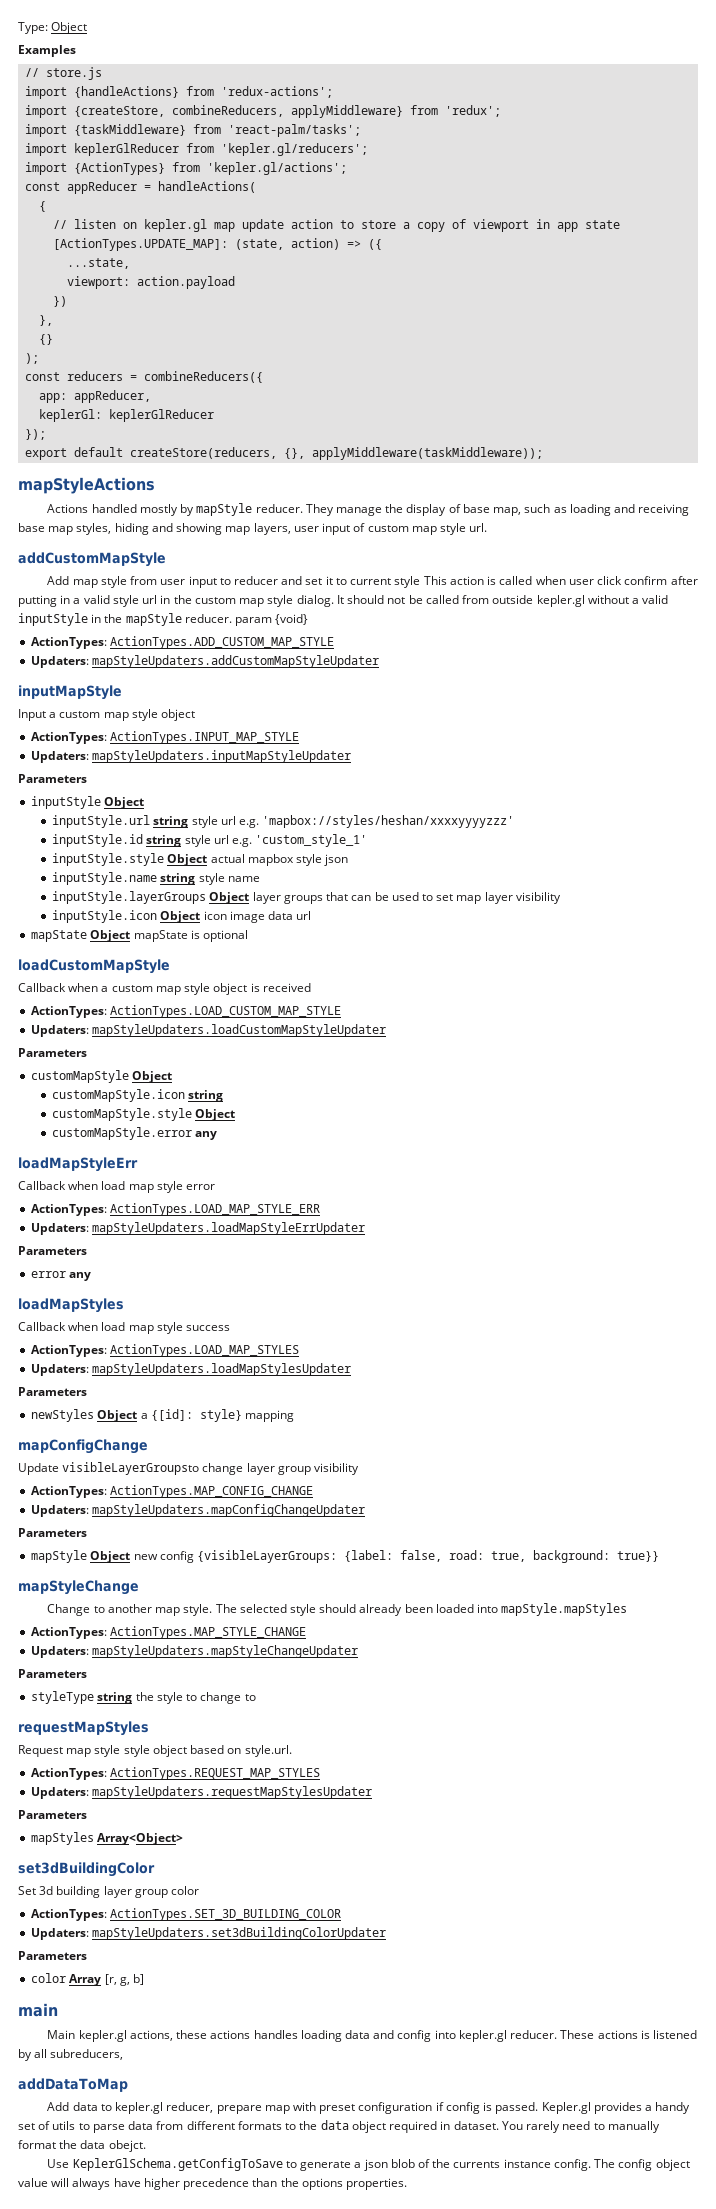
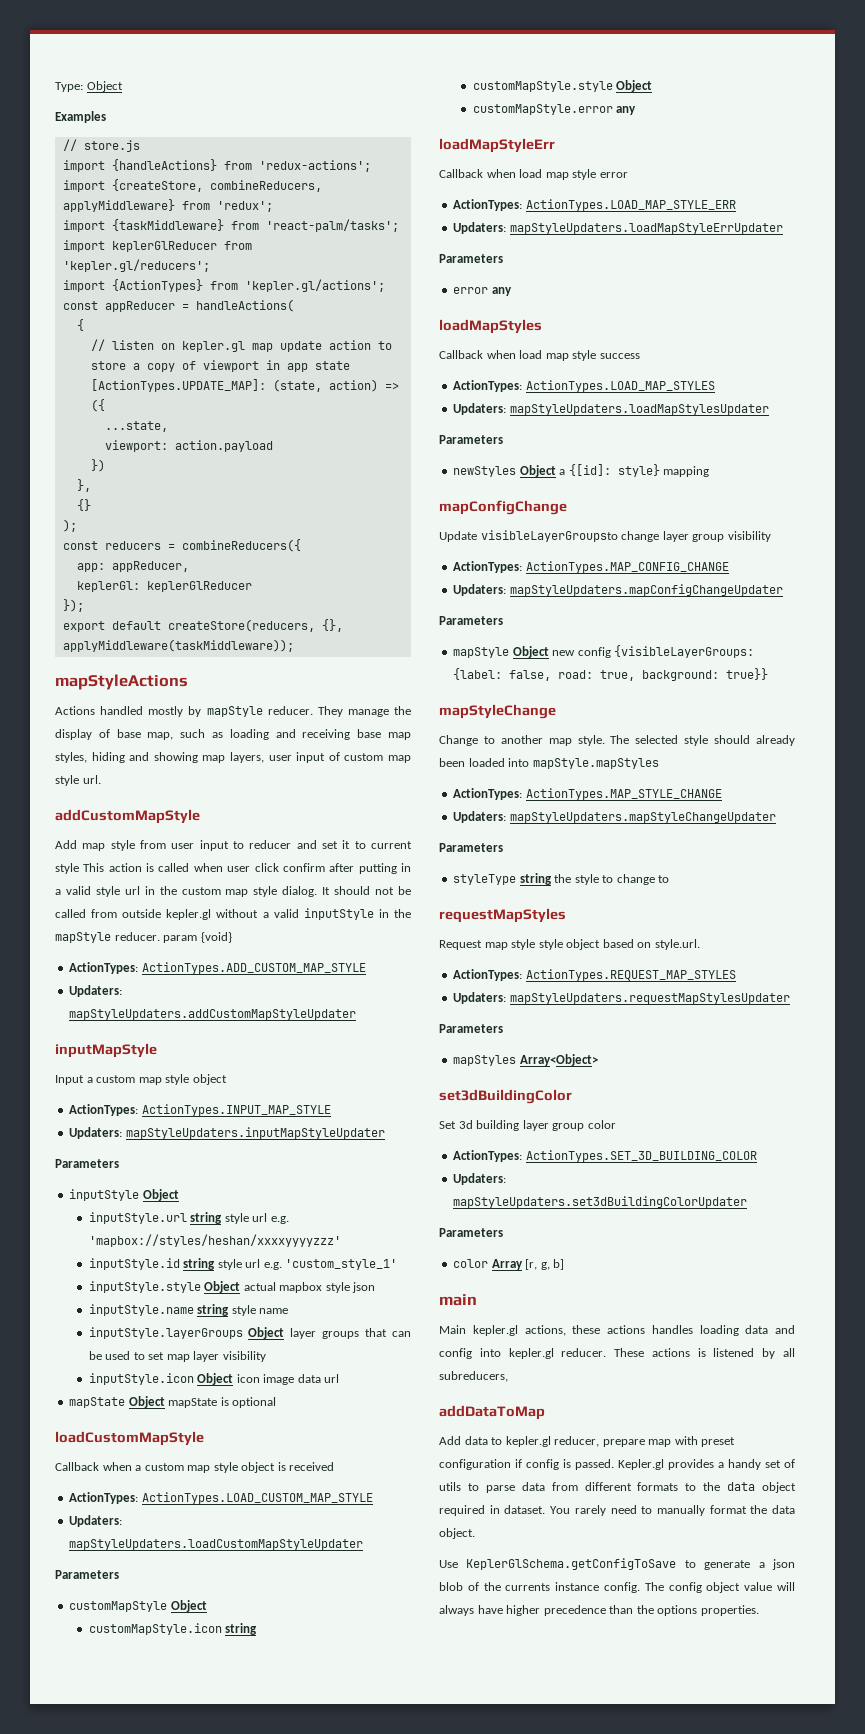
[108,2140,146,2152] obejct. -> [439,1528,475,1539] object.

